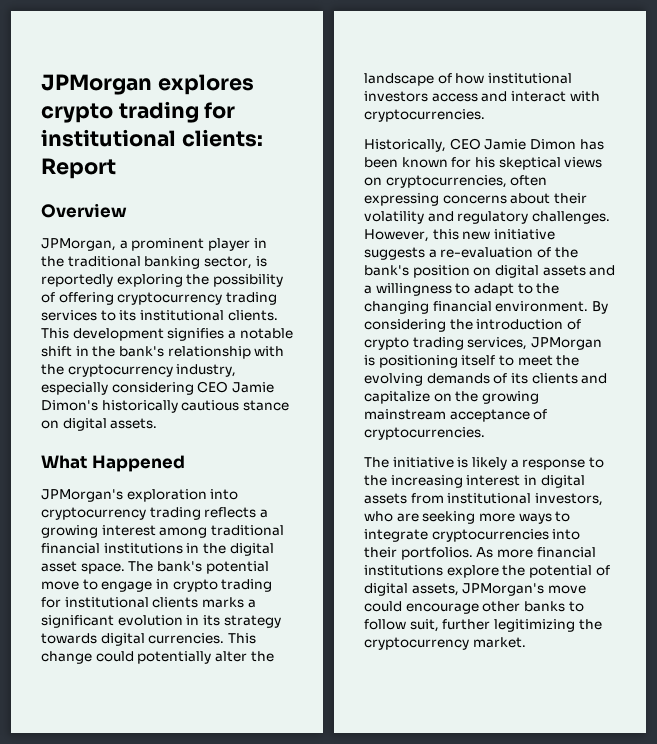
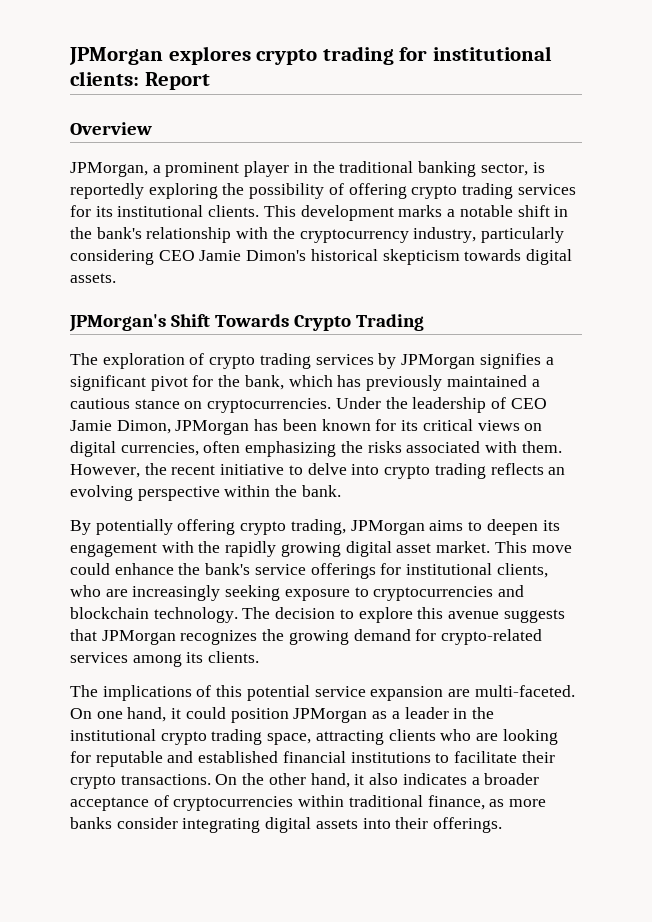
[117,292,277,305] [41,310,116,321] cryptocurrency trading services to -> [411,183,576,199] [70,205,91,217] crypto trading services for
[167,328,225,341] signifies -> [398,205,443,217] marks
[41,382,108,395] especially -> [481,227,565,243] particularly
[101,400,289,413] [41,418,158,431] [41,455,185,472] [41,489,239,502] [41,507,268,520] [41,525,284,538] [41,543,274,556] [41,561,269,574] [41,579,273,592] [41,597,256,608] [41,615,281,628] [41,633,256,646] [41,651,274,664] [364,73,572,86] [364,91,600,102] [364,109,485,122] [364,138,604,152] [364,157,603,170] [364,175,548,188] [364,193,587,206] [364,211,610,224] [364,229,555,242] [364,247,578,260] [364,265,616,278] [364,283,560,296] [364,301,608,314] [364,319,581,332] [364,337,602,350] [364,355,580,368] [364,373,608,386] [364,391,539,404] [364,409,548,422] [364,427,485,440] [364,457,604,470] [364,475,585,488] [364,493,603,506] [364,511,571,524] [364,529,581,542] [364,547,596,560] [364,565,610,578] [364,583,586,596] [364,601,584,614] [364,619,602,632] [364,637,526,650] historically cautious stance on digital assets. // What Happened // JPMorgan's exploration into cryptocurrency trading reflects a growing interest among traditional financial institutions in the digital asset space. The bank's potential move to engage in crypto trading for institutional clients marks a significant evolution in its strategy towards digital currencies. This change could potentially alter the landscape of how institutional investors access and interact with cryptocurrencies. // Historically, CEO Jamie Dimon has been known for his skeptical views on cryptocurrencies, often expressing concerns about their volatility and regulatory challenges. However, this new initiative suggests a re-evaluation of the bank's position on digital assets and a willingness to adapt to the changing financial environment. By considering the introduction of crypto trading services, JPMorgan is positioning itself to meet the evolving demands of its clients and capitalize on the growing mainstream acceptance of cryptocurrencies. // The initiative is likely a response to the increasing interest in digital assets from institutional investors, who are seeking more ways to integrate cryptocurrencies into their portfolios. As more financial institutions explore the potential of digital assets, JPMorgan's move could encourage other banks to follow suit, further legitimizing the cryptocurrency market. -> [310,249,573,265] [70,273,116,283] [69,314,424,332] [70,353,554,369] [70,375,540,391] [70,397,547,413] [70,419,543,435] [70,441,562,457] [70,463,566,479] [70,485,341,501] [70,519,560,535] [70,541,572,557] [70,563,548,579] [70,585,525,601] [70,607,565,623] [70,629,543,645] [70,651,260,667] [70,685,575,701] [70,707,494,723] [70,729,558,745] [70,751,555,767] [70,773,540,789] [70,795,547,811] [70,817,503,833] historical skepticism towards digital assets. // JPMorgan's Shift Towards Crypto Trading // The exploration of crypto trading services by JPMorgan signifies a significant pivot for the bank, which has previously maintained a cautious stance on cryptocurrencies. Under the leadership of CEO Jamie Dimon, JPMorgan has been known for its critical views on digital currencies, often emphasizing the risks associated with them. However, the recent initiative to delve into crypto trading reflects an evolving perspective within the bank. // By potentially offering crypto trading, JPMorgan aims to deepen its engagement with the rapidly growing digital asset market. This move could enhance the bank's service offerings for institutional clients, who are increasingly seeking exposure to cryptocurrencies and blockchain technology. The decision to explore this avenue suggests that JPMorgan recognizes the growing demand for crypto-related services among its clients. // The implications of this potential service expansion are multi-faceted. On one hand, it could position JPMorgan as a leader in the institutional crypto trading space, attracting clients who are looking for reputable and established financial institutions to facilitate their crypto transactions. On the other hand, it also indicates a broader acceptance of cryptocurrencies within traditional finance, as more banks consider integrating digital assets into their offerings.

